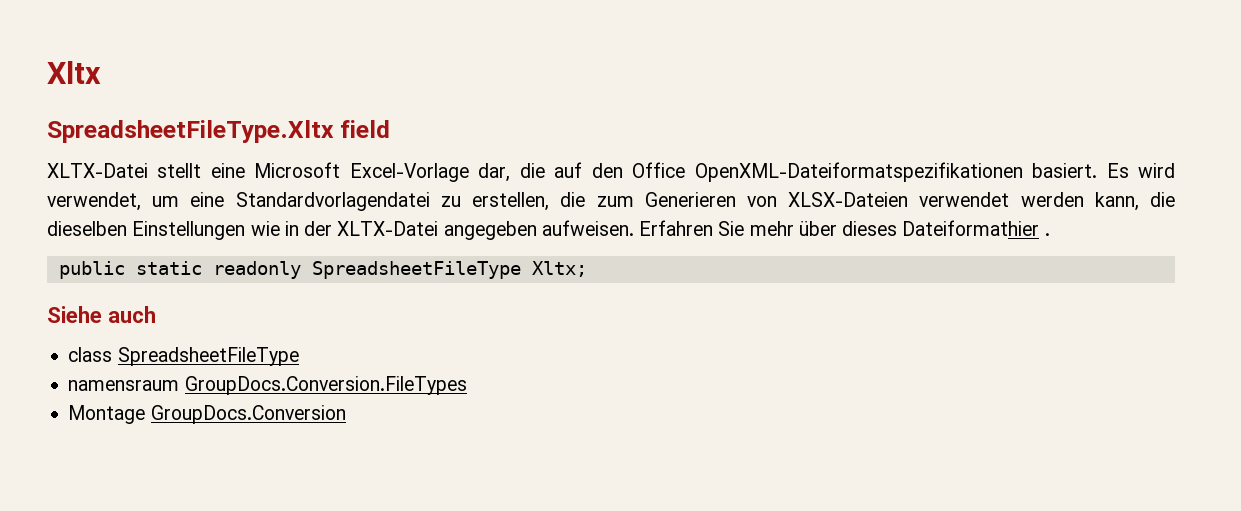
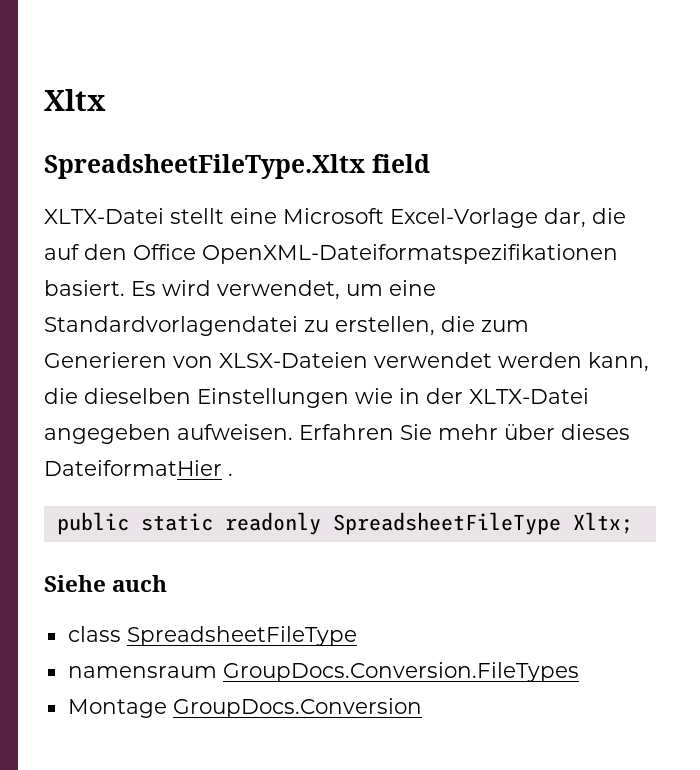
[902,220,1040,236] Dateiformathier -> [44,460,222,476] DateiformatHier

